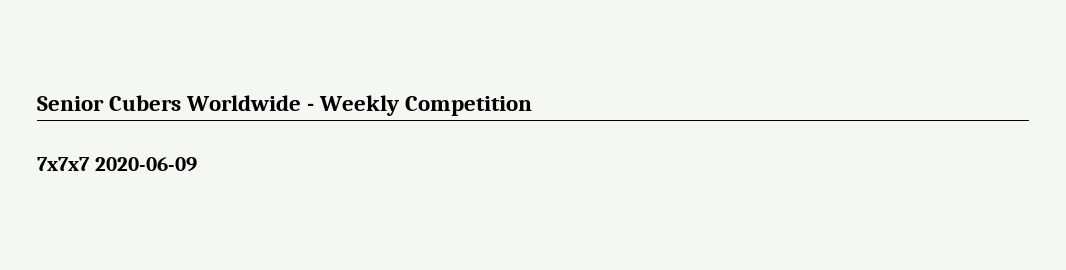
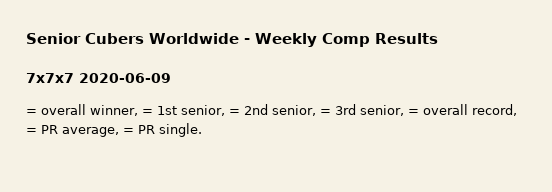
[405,96,533,116] Competition -> [322,33,438,47] Comp Results
(197, 164) none -> [26,104,517,116] [26,123,202,137] // = overall winner, = 1st senior, = 2nd senior, = 3rd senior, = overall record, = PR average, = PR single.

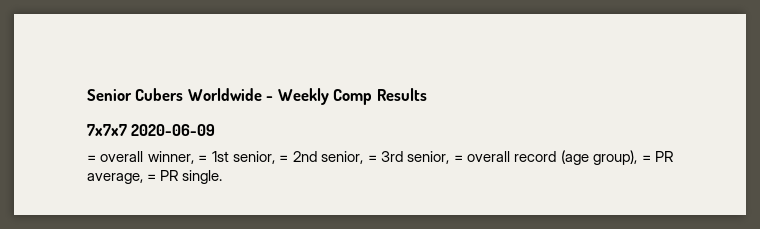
[472,104,517,116] record, -> [514,150,638,165] record (age group),

